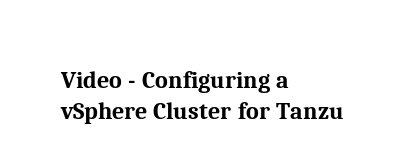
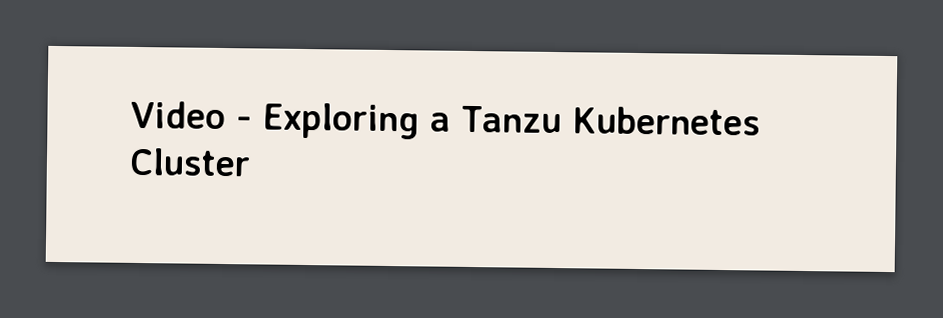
[141,71,290,93] [60,102,345,124] Configuring a vSphere Cluster for Tanzu -> [262,102,761,140] [129,147,251,177] Exploring a Tanzu Kubernetes Cluster

